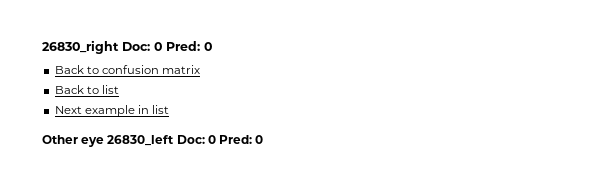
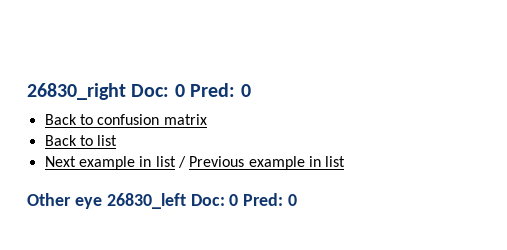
(169, 109) none -> [177,156,346,170] / Previous example in list

